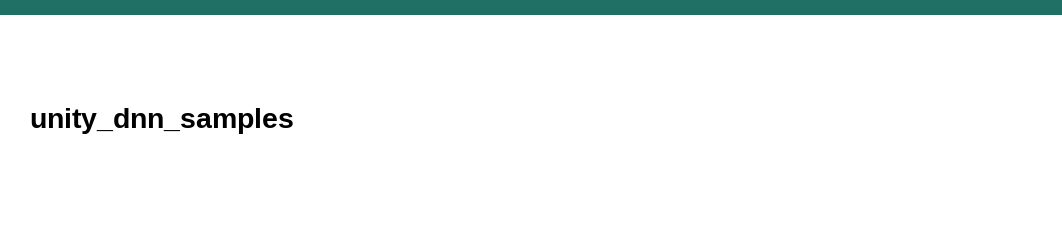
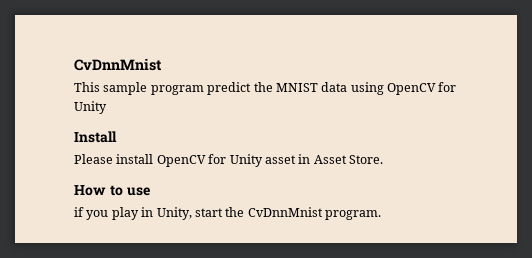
[30,108,294,134] unity_dnn_samples -> [74,58,162,71] [74,82,457,95] [74,101,107,114] [74,131,117,143] [74,154,383,167] [74,185,150,196] [74,207,381,220] CvDnnMnist // This sample program predict the MNIST data using OpenCV for Unity // Install // Please install OpenCV for Unity asset in Asset Store. // How to use // if you play in Unity, start the CvDnnMnist program.

